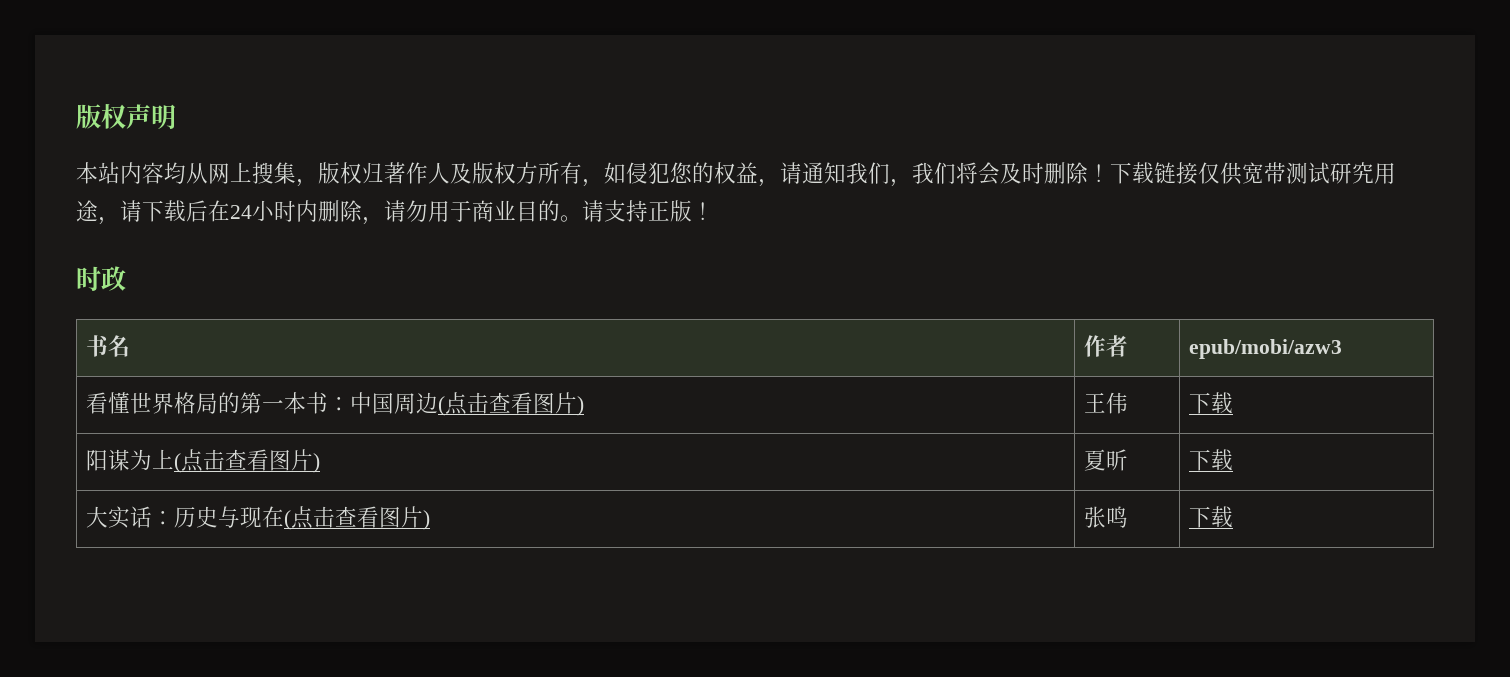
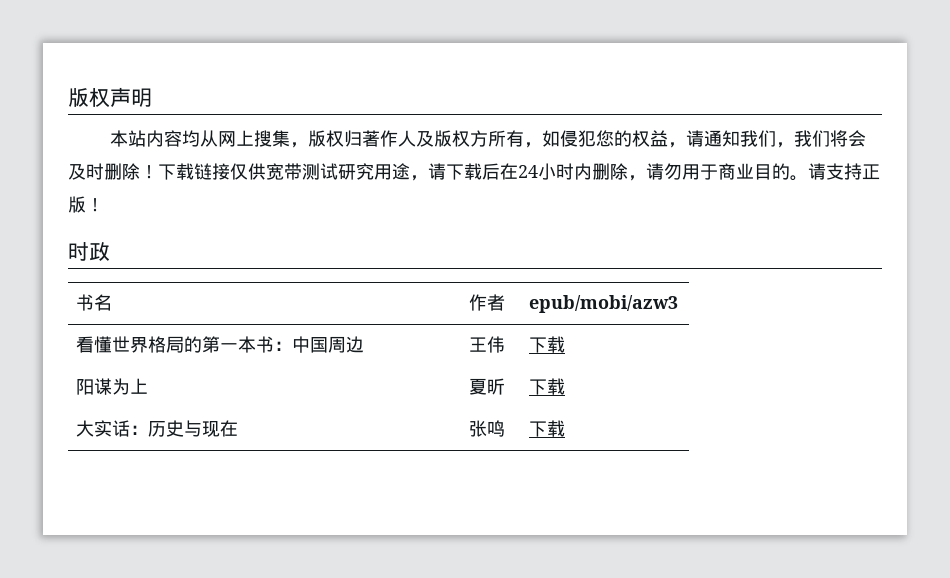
[437,392,584,416] (点击查看图片) -> (365, 344) none
[173,449,320,473] (点击查看图片) -> (149, 386) none
[283,506,430,530] (点击查看图片) -> (239, 428) none

